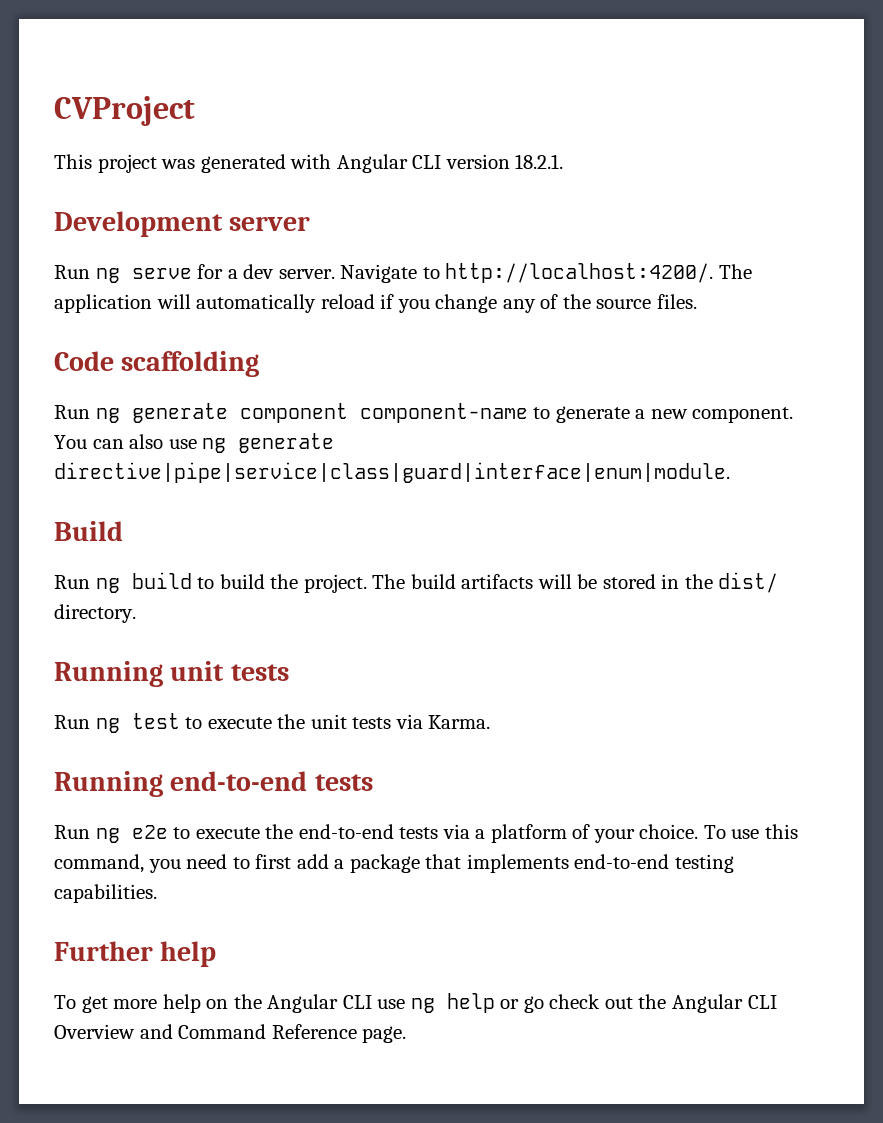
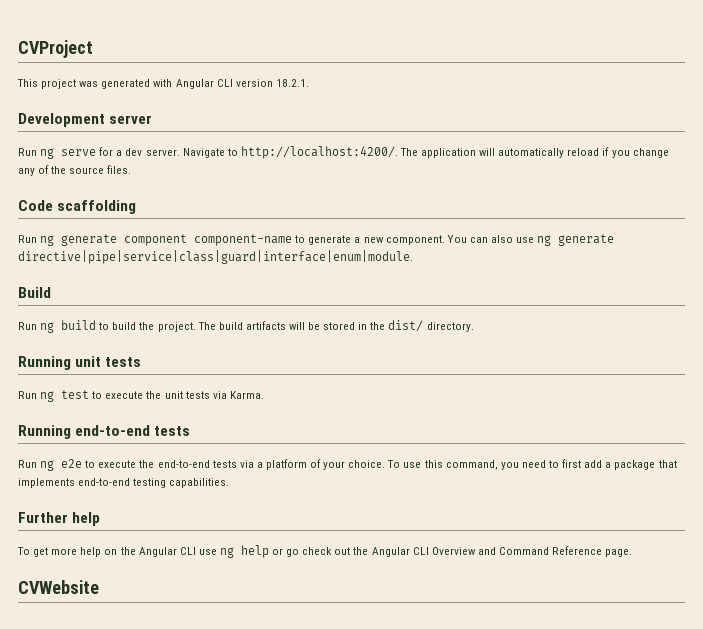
(407, 1034) none -> [18,580,99,594] // CVWebsite

